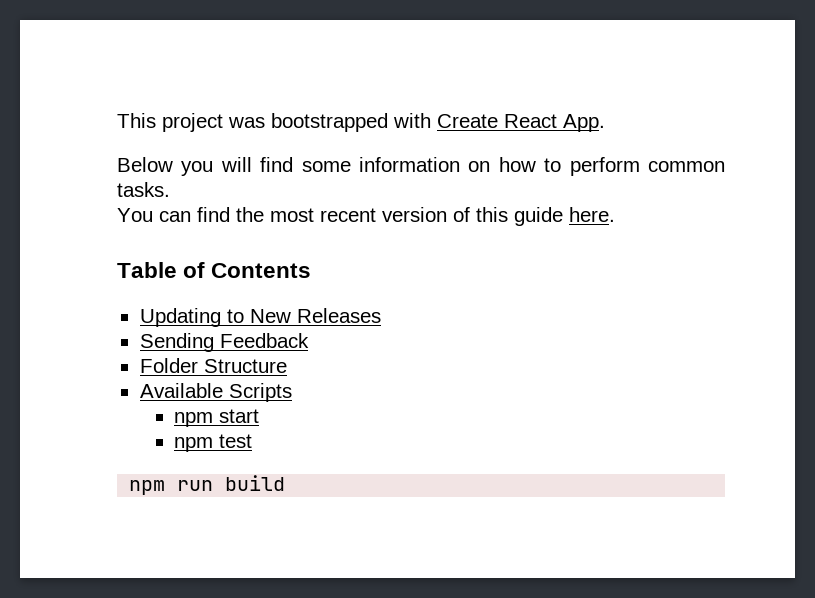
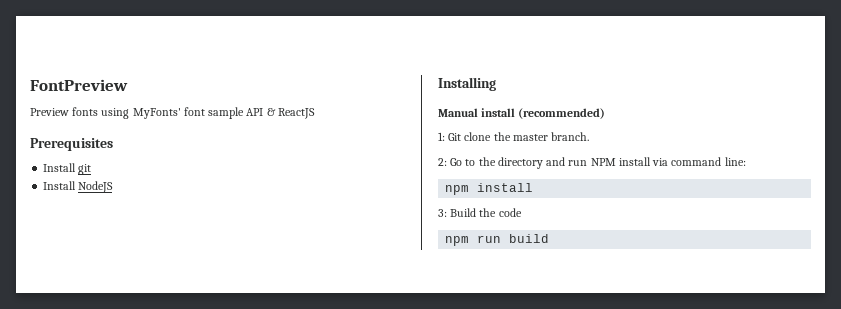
[117,113,605,132] [117,157,725,176] [117,182,170,197] [117,207,615,226] [117,262,312,278] [139,308,381,327] [139,333,309,352] [139,358,287,373] [139,383,292,402] [174,409,260,427] [174,434,253,452] This project was bootstrapped with Create React App. // Below you will find some information on how to perform common tasks. // You can find the most recent version of this guide here. // Table of Contents // Updating to New Releases // Sending Feedback // Folder Structure // Available Scripts // npm start // npm test -> [30,79,128,91] [30,107,315,119] [30,138,113,151] [43,163,92,175] [43,181,114,193] [438,77,496,91] [438,108,606,119] [438,132,590,141] [438,157,746,169] [445,183,534,195] [438,208,522,217] FontPreview // Preview fonts using MyFonts' font sample API & ReactJS // Prerequisites // Install git // Install NodeJS // Installing // Manual install (recommended) // 1: Git clone the master branch. // 2: Go to the directory and run NPM install via command line: // npm install // 3: Build the code

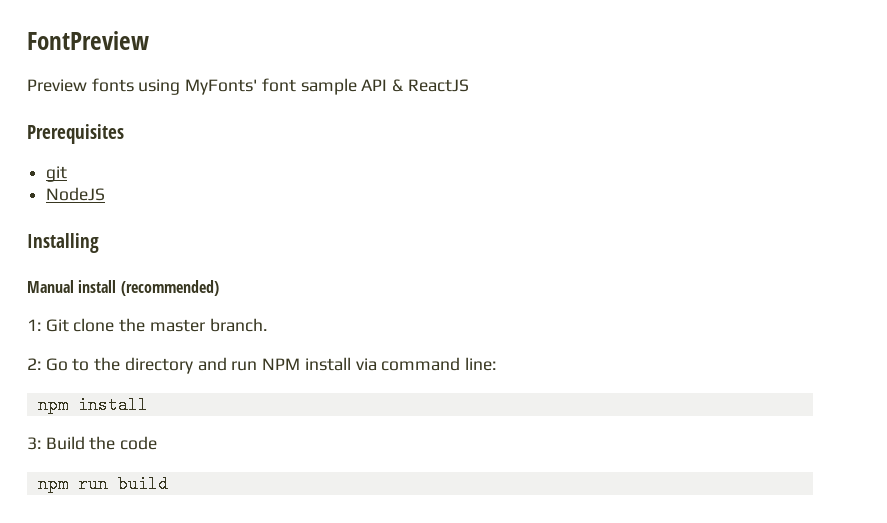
[43,163,77,172] Install -> (124, 134) none
[43,181,77,190] Install -> (68, 174) none

